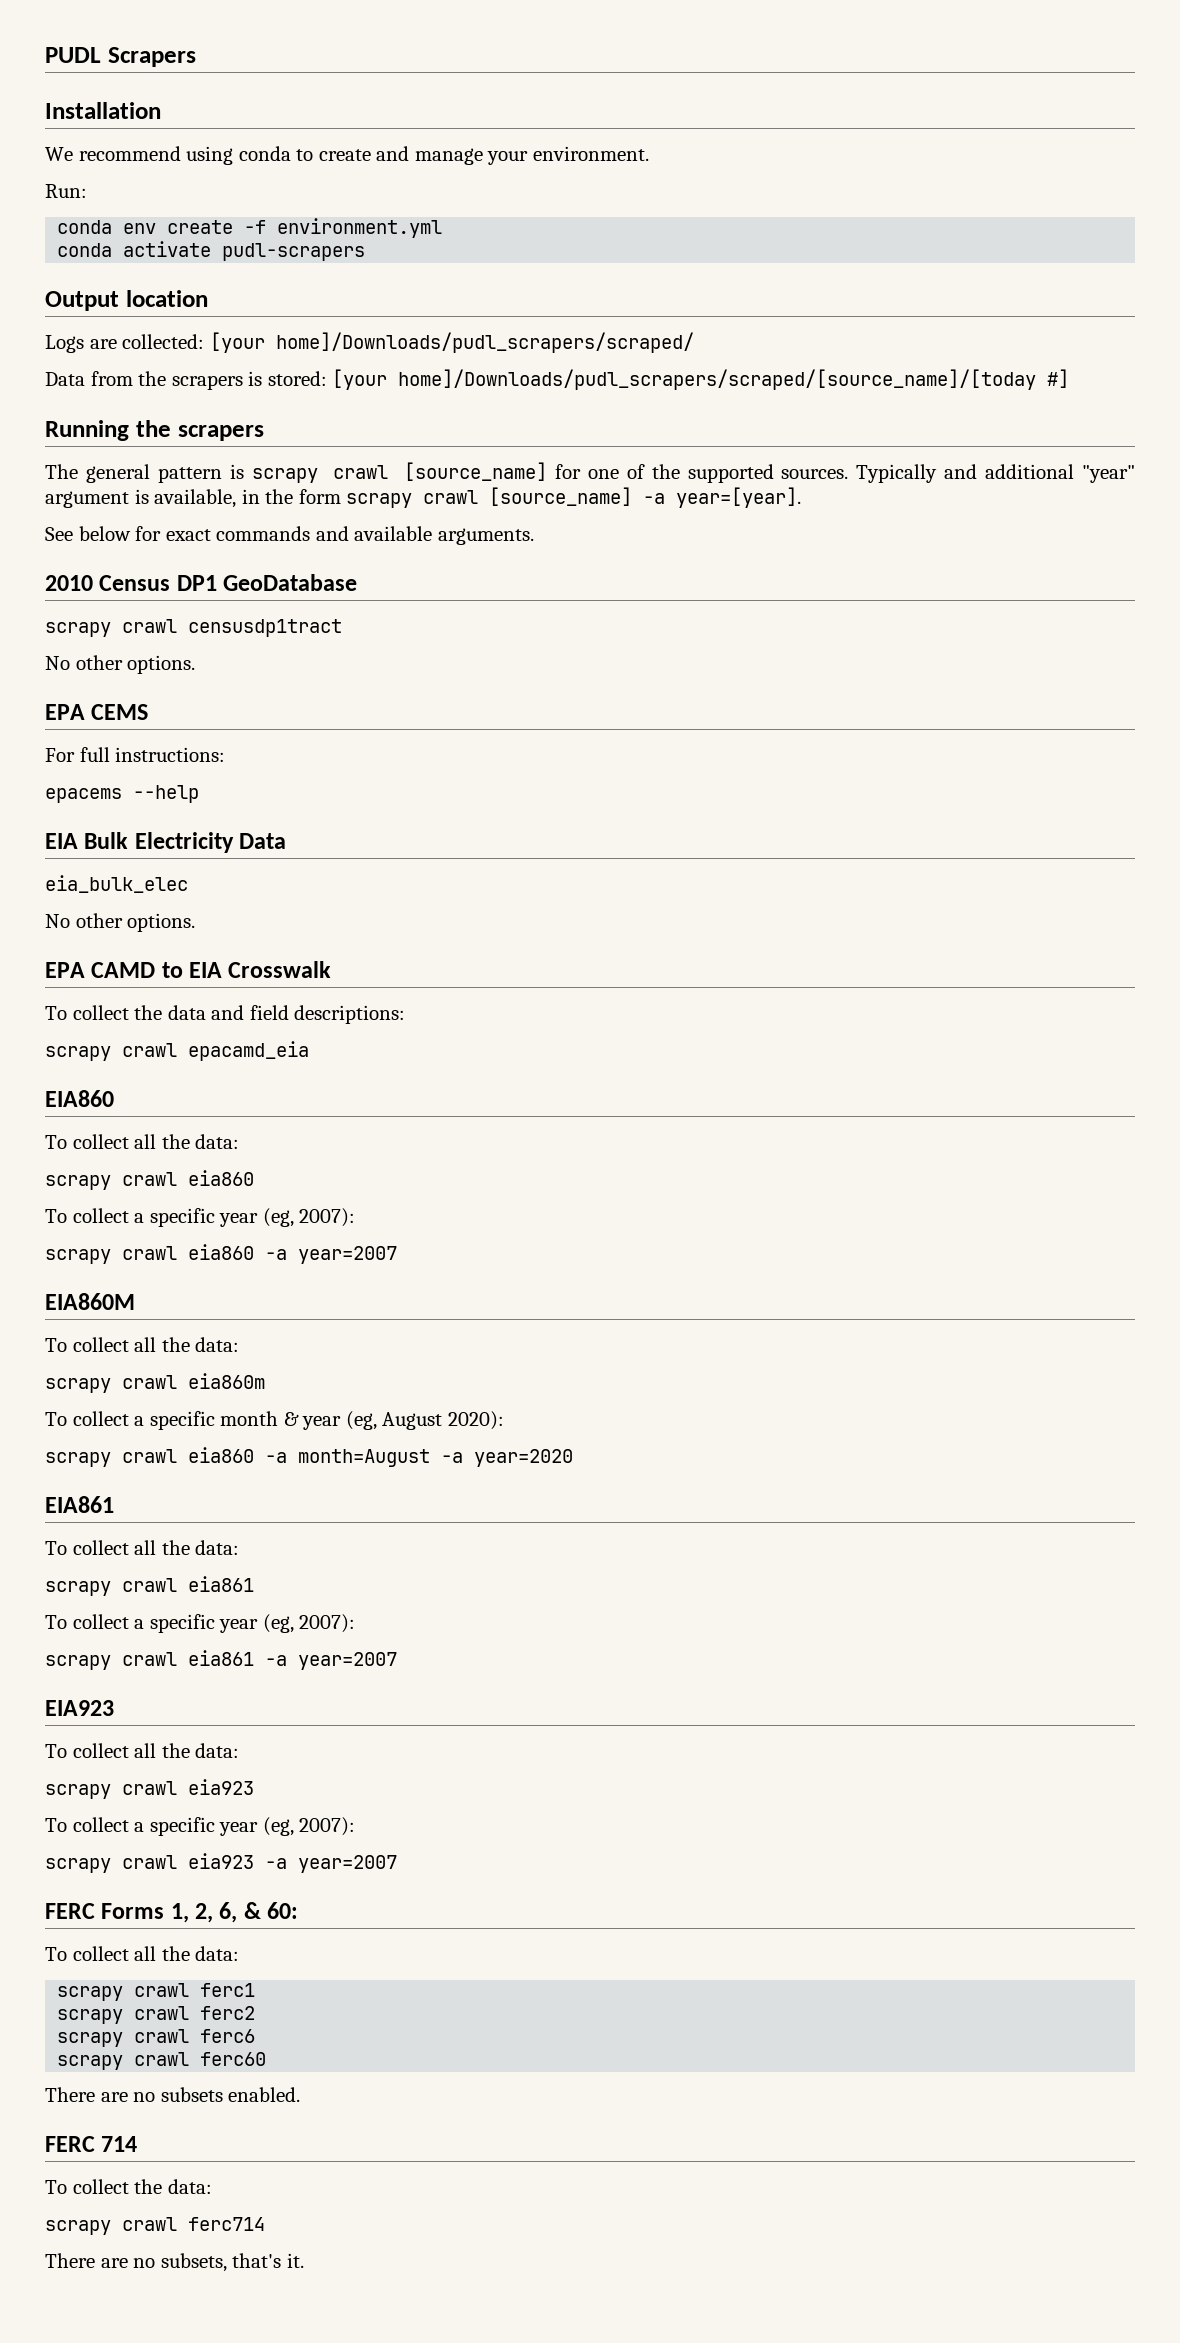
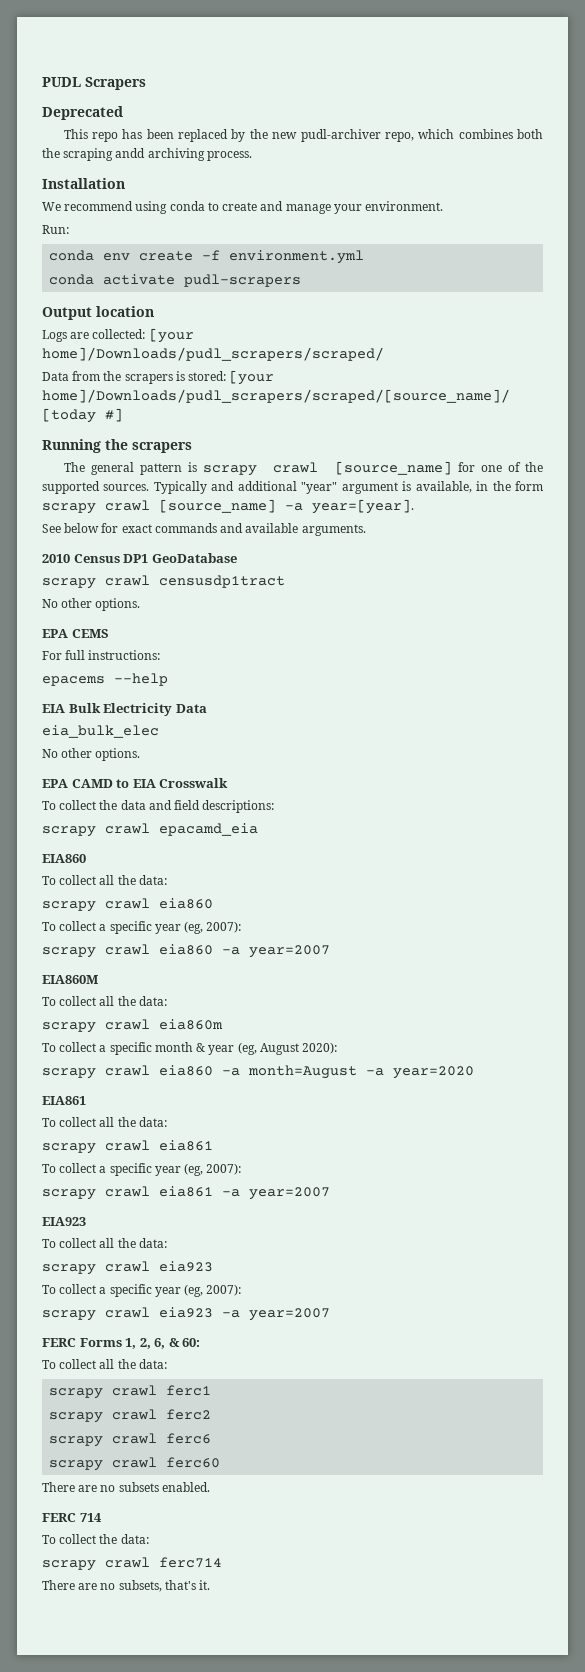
(196, 57) none -> [42,106,123,120] [63,129,544,142] [42,148,252,161] // Deprecated // This repo has been replaced by the new pudl-archiver repo, which combines both the scraping andd archiving process.

